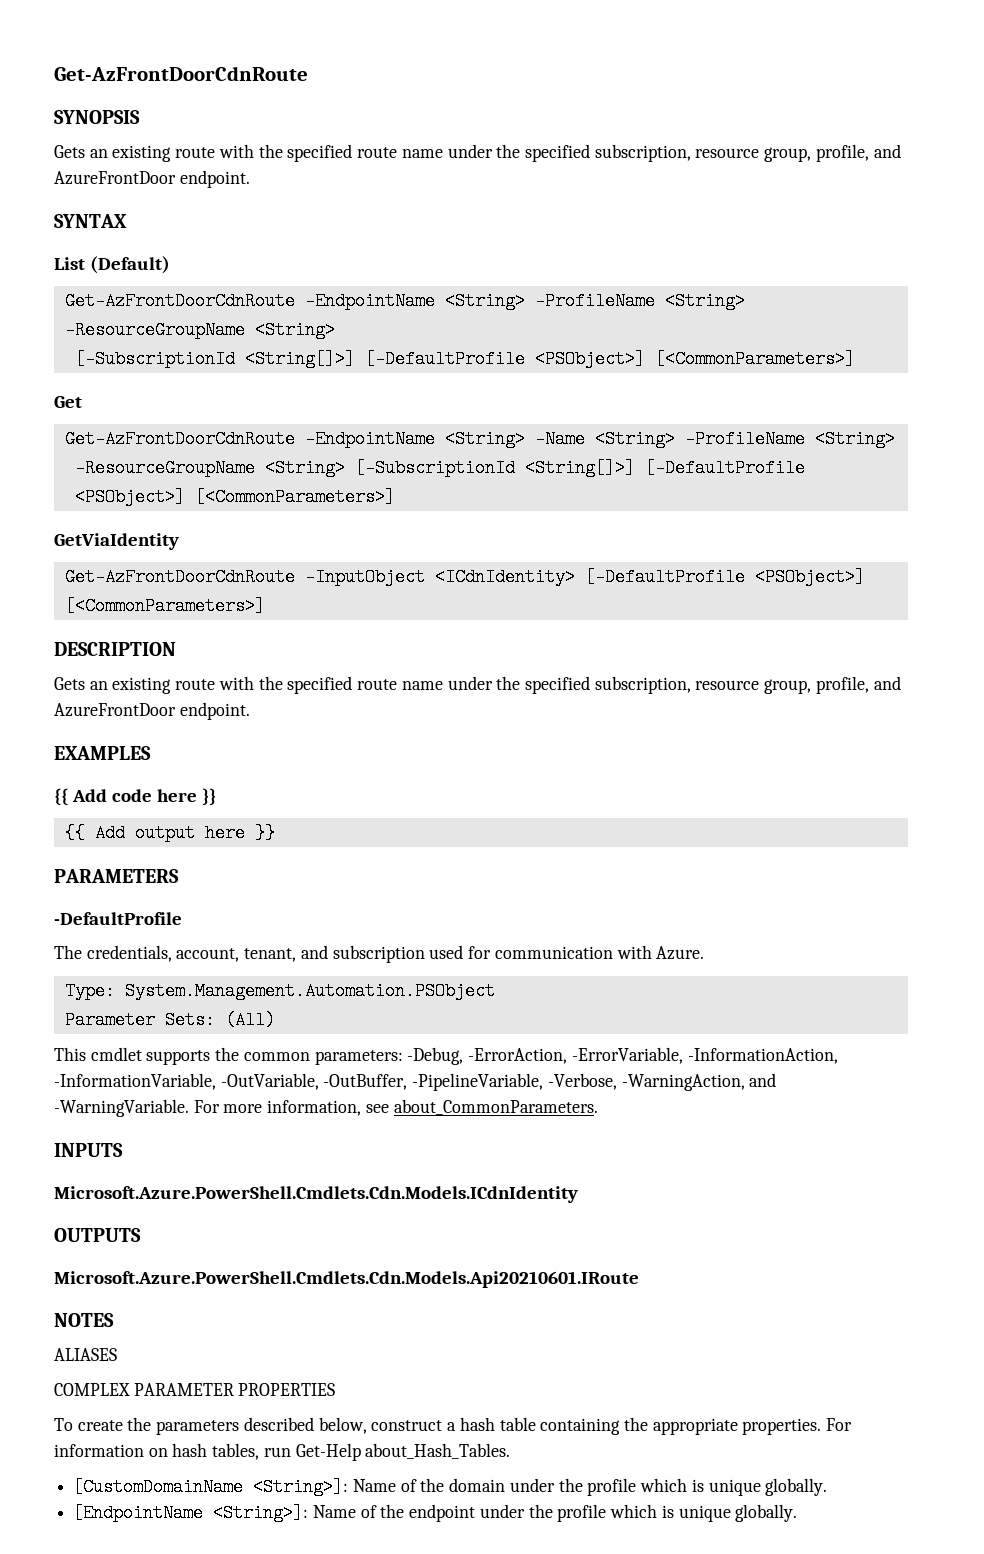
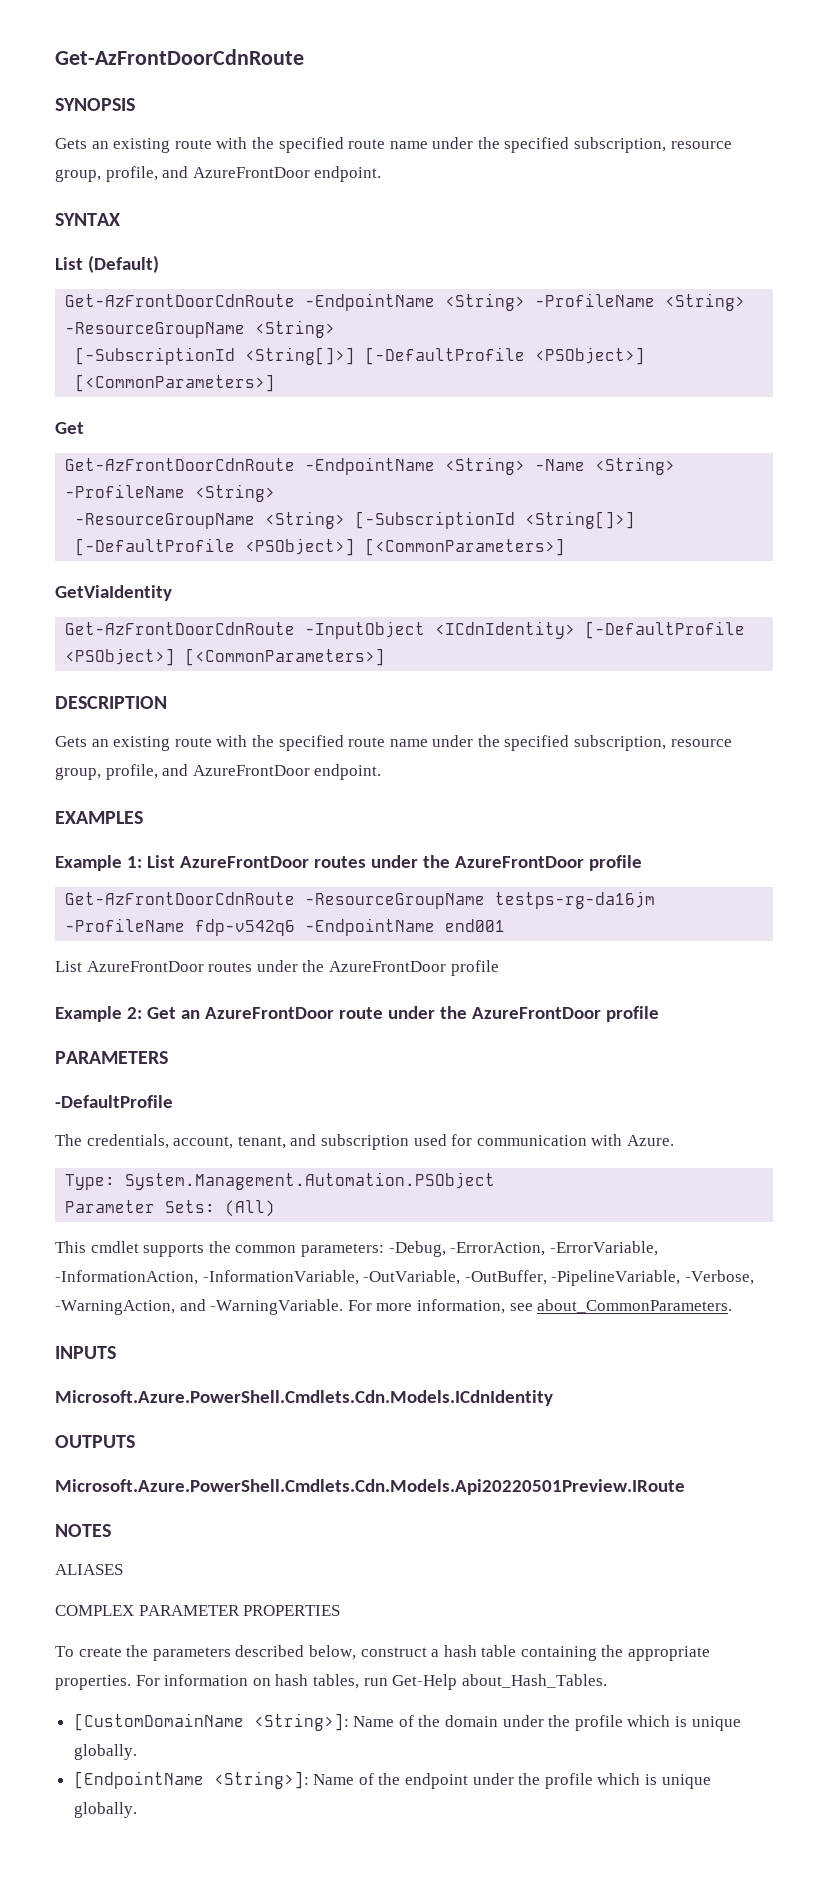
[54,788,216,806] [64,824,275,842] {{ Add code here }} // {{ Add output here }} -> [55,855,642,871] [65,891,656,909] [65,918,506,936] [55,960,499,976] [55,1006,659,1022] Example 1: List AzureFrontDoor routes under the AzureFrontDoor profile // Get-AzFrontDoorCdnRoute -ResourceGroupName testps-rg-da16jm -ProfileName fdp-v542q6 -EndpointName end001 // List AzureFrontDoor routes under the AzureFrontDoor profile // Example 2: Get an AzureFrontDoor route under the AzureFrontDoor profile
[54,1271,639,1288] Microsoft.Azure.PowerShell.Cmdlets.Cdn.Models.Api20210601.IRoute -> [55,1479,685,1495] Microsoft.Azure.PowerShell.Cmdlets.Cdn.Models.Api20220501Preview.IRoute

